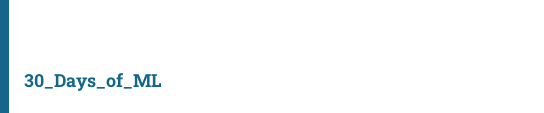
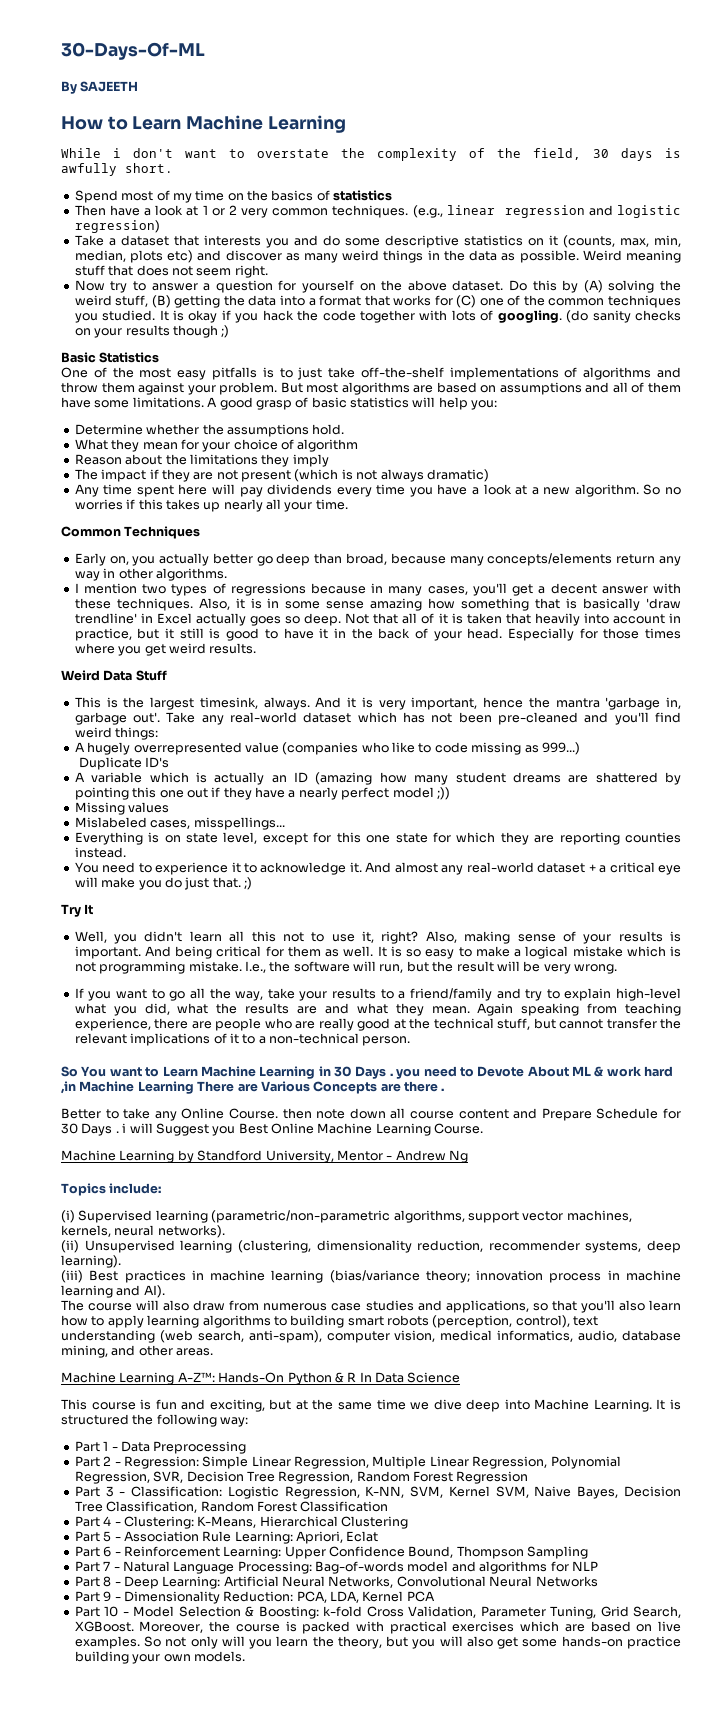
[24,73,162,91] 30_Days_of_ML -> [61,42,205,60] [61,81,139,94] [61,115,346,133] [61,148,681,161] [61,163,173,176] [74,190,393,203] [74,205,681,218] [74,220,160,233] [74,235,681,248] [74,250,681,263] [74,265,268,278] [74,280,682,293] [74,295,681,308] [74,310,681,323] [74,325,230,338] [61,352,160,363] [61,367,681,380] [61,382,681,395] [61,397,498,410] [74,424,345,437] [74,439,359,452] [74,454,329,467] [74,469,489,482] [74,484,682,497] [74,499,348,512] [61,526,201,539] [74,553,682,566] [74,568,227,581] [74,583,681,596] [74,598,681,611] [74,613,682,626] [74,628,681,641] [74,643,257,656] [61,670,167,681] [74,697,681,710] [74,712,682,725] [74,727,159,740] [74,742,580,755] [78,757,170,770] [74,772,681,785] [74,787,450,800] [74,802,170,815] [74,817,285,830] [74,832,682,845] [74,847,126,858] [74,862,681,875] [74,877,252,890] [61,904,94,917] [74,931,682,944] [74,946,681,959] [74,961,617,974] [74,988,681,1001] [74,1003,681,1016] [74,1018,682,1031] [74,1033,411,1046] [61,1066,674,1079] [61,1081,445,1094] [61,1108,682,1121] [61,1123,484,1136] [61,1150,468,1163] [61,1183,162,1196] [61,1210,632,1223] [61,1225,225,1238] [61,1240,681,1253] [61,1255,121,1268] [61,1270,681,1283] [61,1285,165,1298] [61,1300,682,1313] [61,1315,599,1328] [61,1330,682,1343] [61,1345,214,1358] [61,1372,461,1385] [61,1399,681,1412] [61,1414,249,1427] [74,1441,247,1454] [74,1456,621,1469] [74,1471,529,1484] [74,1486,681,1499] [74,1501,389,1513] [74,1516,408,1529] [74,1531,379,1544] [74,1546,589,1559] [74,1561,598,1574] [74,1576,598,1589] [74,1591,435,1604] [74,1606,681,1619] [74,1621,681,1634] [74,1636,681,1649] [74,1651,245,1664] 30-Days-Of-ML // By SAJEETH // How to Learn Machine Learning // While i don't want to overstate the complexity of the field, 30 days is awfully short. // Spend most of my time on the basics of statistics // Then have a look at 1 or 2 very common techniques. (e.g., linear regression and logistic regression) // Take a dataset that interests you and do some descriptive statistics on it (counts, max, min, median, plots etc) and discover as many weird things in the data as possible. Weird meaning stuff that does not seem right. // Now try to answer a question for yourself on the above dataset. Do this by (A) solving the weird stuff, (B) getting the data into a format that works for (C) one of the common techniques you studied. It is okay if you hack the code together with lots of googling. (do sanity checks on your results though ;) // Basic Statistics // One of the most easy pitfalls is to just take off-the-shelf implementations of algorithms and throw them against your problem. But most algorithms are based on assumptions and all of them have some limitations. A good grasp of basic statistics will help you: // Determine whether the assumptions hold. // What they mean for your choice of algorithm // Reason about the limitations they imply // The impact if they are not present (which is not always dramatic) // Any time spent here will pay dividends every time you have a look at a new algorithm. So no worries if this takes up nearly all your time. // Common Techniques // Early on, you actually better go deep than broad, because many concepts/elements return any way in other algorithms. // I mention two types of regressions because in many cases, you'll get a decent answer with these techniques. Also, it is in some sense amazing how something that is basically 'draw trendline' in Excel actually goes so deep. Not that all of it is taken that heavily into account in practice, but it still is good to have it in the back of your head. Especially for those times where you get weird results. // Weird Data Stuff // This is the largest timesink, always. And it is very important, hence the mantra 'garbage in, garbage out'. Take any real-world dataset which has not been pre-cleaned and you'll find weird things: // A hugely overrepresented value (companies who like to code missing as 999...) // Duplicate ID's // A variable which is actually an ID (amazing how many student dreams are shattered by pointing this one out if they have a nearly perfect model ;)) // Missing values // Mislabeled cases, misspellings... // Everything is on state level, except for this one state for which they are reporting counties instead. // You need to experience it to acknowledge it. And almost any real-world dataset + a critical eye will make you do just that. ;) // Try It // Well, you didn't learn all this not to use it, right? Also, making sense of your results is important. And being critical for them as well. It is so easy to make a logical mistake which is not programming mistake. I.e., the software will run, but the result will be very wrong. // If you want to go all the way, take your results to a friend/family and try to explain high-level what you did, what the results are and what they mean. Again speaking from teaching experience, there are people who are really good at the technical stuff, but cannot transfer the relevant implications of it to a non-technical person. // So You want to Learn Machine Learning in 30 Days . you need to Devote About ML & work hard ,in Machine Learning There are Various Concepts are there . // Better to take any Online Course. then note down all course content and Prepare Schedule for 30 Days . i will Suggest you Best Online Machine Learning Course. // Machine Learning by Standford University, Mentor - Andrew Ng // Topics include: // (i) Supervised learning (parametric/non-parametric algorithms, support vector machines, kernels, neural networks). // (ii) Unsupervised learning (clustering, dimensionality reduction, recommender systems, deep learning). // (iii) Best practices in machine learning (bias/variance theory; innovation process in machine learning and AI). // The course will also draw from numerous case studies and applications, so that you'll also learn how to apply learning algorithms to building smart robots (perception, control), text understanding (web search, anti-spam), computer vision, medical informatics, audio, database mining, and other areas. // Machine Learning A-Z™: Hands-On Python & R In Data Science // This course is fun and exciting, but at the same time we dive deep into Machine Learning. It is structured the following way: // Part 1 - Data Preprocessing // Part 2 - Regression: Simple Linear Regression, Multiple Linear Regression, Polynomial Regression, SVR, Decision Tree Regression, Random Forest Regression // Part 3 - Classification: Logistic Regression, K-NN, SVM, Kernel SVM, Naive Bayes, Decision Tree Classification, Random Forest Classification // Part 4 - Clustering: K-Means, Hierarchical Clustering // Part 5 - Association Rule Learning: Apriori, Eclat // Part 6 - Reinforcement Learning: Upper Confidence Bound, Thompson Sampling // Part 7 - Natural Language Processing: Bag-of-words model and algorithms for NLP // Part 8 - Deep Learning: Artificial Neural Networks, Convolutional Neural Networks // Part 9 - Dimensionality Reduction: PCA, LDA, Kernel PCA // Part 10 - Model Selection & Boosting: k-fold Cross Validation, Parameter Tuning, Grid Search, XGBoost. Moreover, the course is packed with practical exercises which are based on live examples. So not only will you learn the theory, but you will also get some hands-on practice building your own models.

